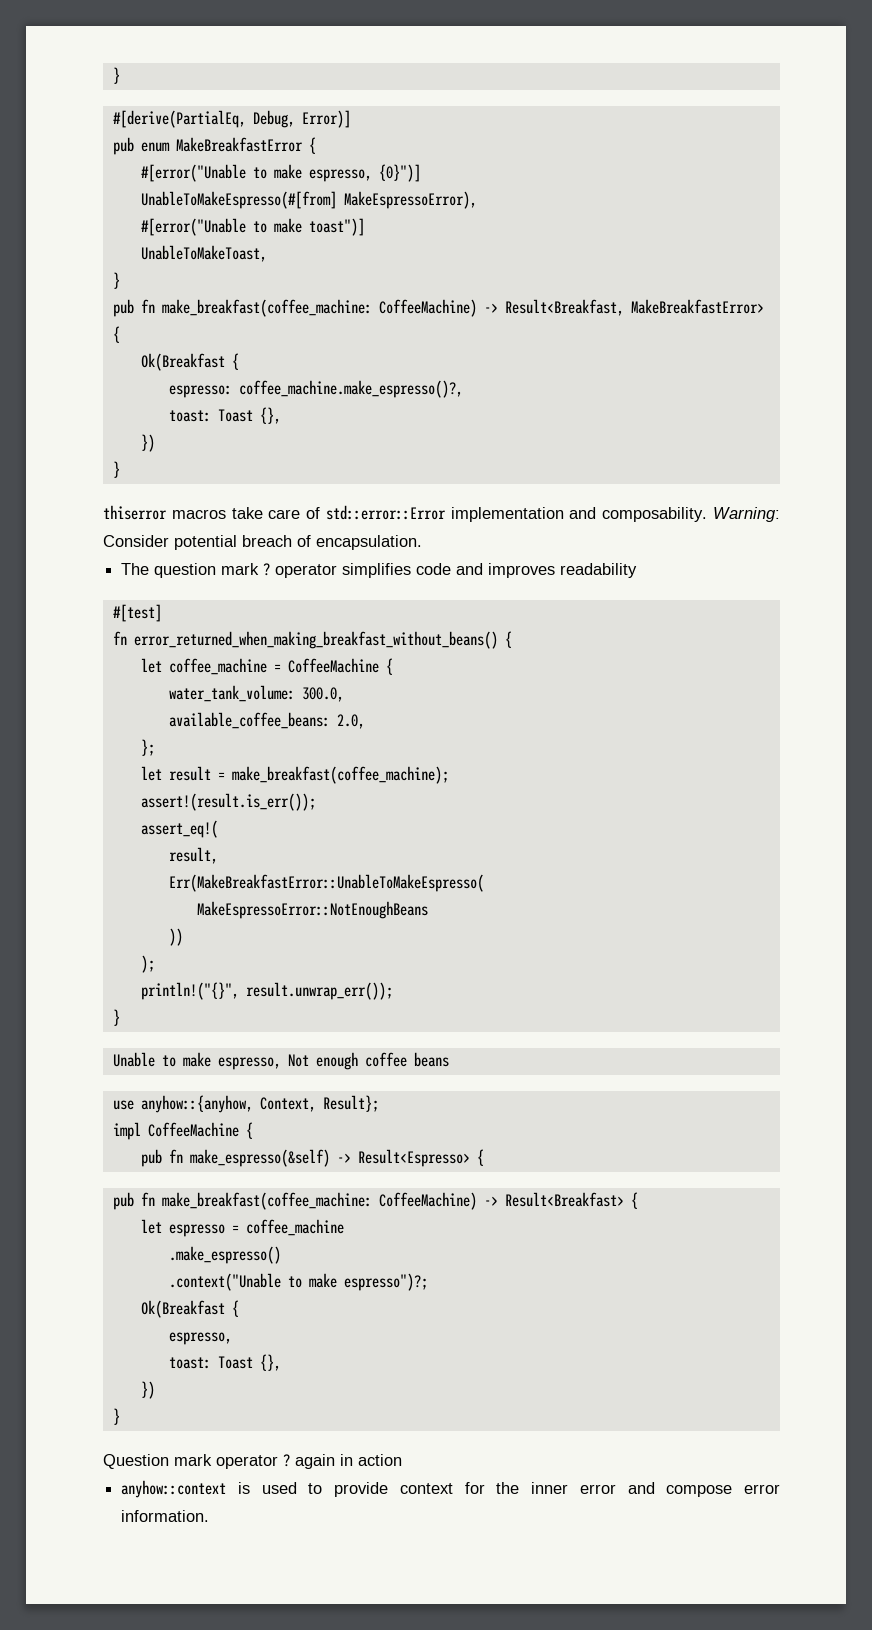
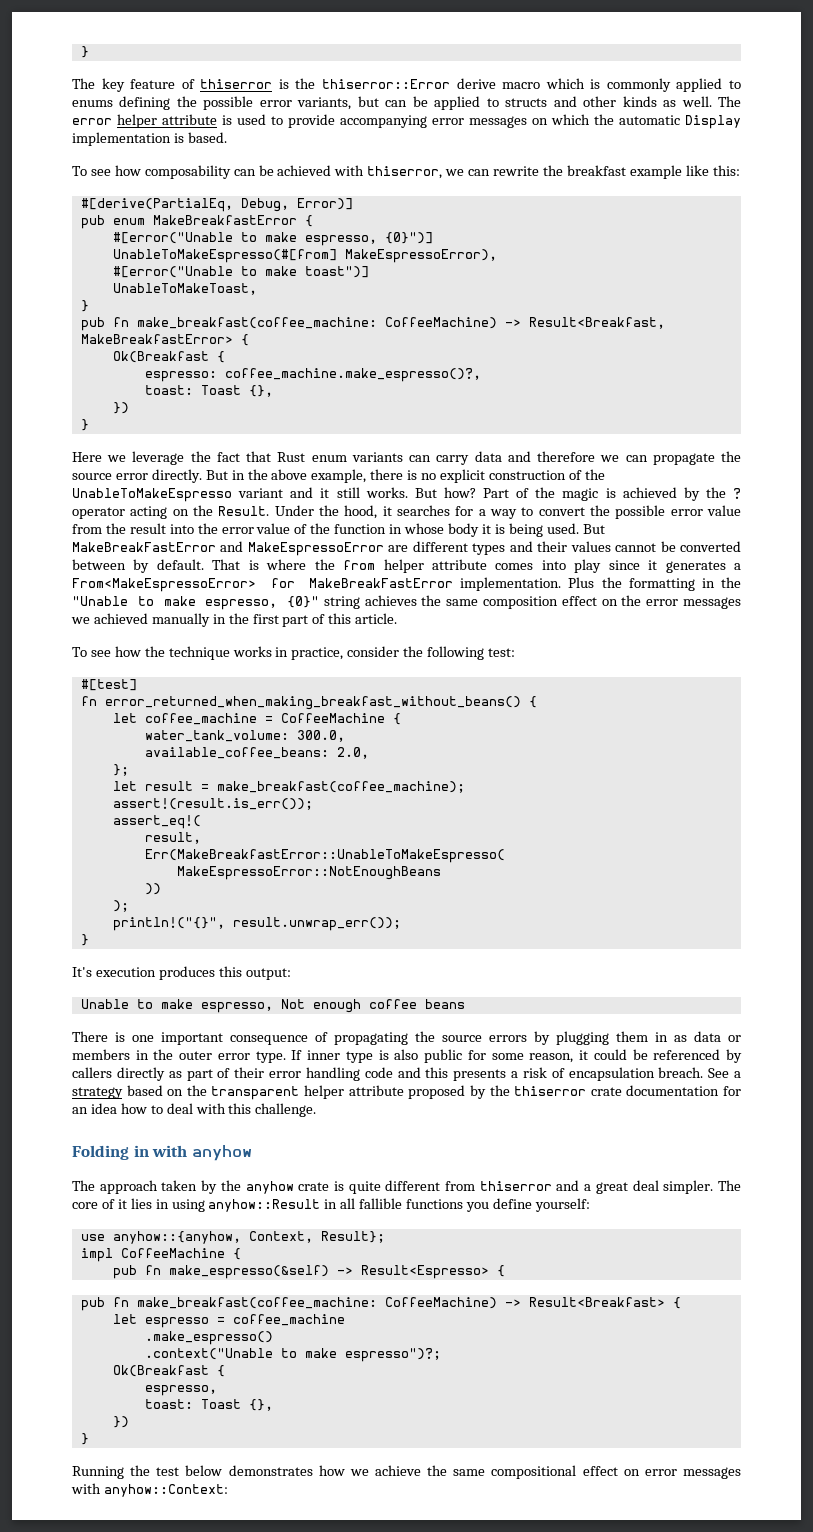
[112,67,120,84] } -> [80,46,89,58] [72,78,741,92] [72,96,742,110] [72,114,741,129] [72,132,227,146] [72,165,740,179] } // The key feature of thiserror is the thiserror::Error derive macro which is commonly applied to enums defining the possible error variants, but can be applied to structs and other kinds as well. The error helper attribute is used to provide accompanying error messages on which the automatic Display implementation is based. // To see how composability can be achieved with thiserror, we can rewrite the breakfast example like this:
[103,505,780,522] [103,535,422,550] [121,563,638,578] thiserror macros take care of std::error::Error implementation and composability. Warning: Consider potential breach of encapsulation. // The question mark ? operator simplifies code and improves readability -> [72,451,742,465] [72,469,605,483] [72,487,741,502] [72,505,741,519] [72,523,605,537] [72,541,741,556] [72,559,741,573] [72,577,742,592] [72,595,742,610] [71,613,398,627] [72,646,516,660] Here we leverage the fact that Rust enum variants can carry data and therefore we can propagate the source error directly. But in the above example, there is no explicit construction of the UnableToMakeEspresso variant and it still works. But how? Part of the magic is achieved by the ? operator acting on the Result. Under the hood, it searches for a way to convert the possible error value from the result into the error value of the function in whose body it is being used. But MakeBreakFastError and MakeEspressoError are different types and their values cannot be converted between by default. That is where the from helper attribute comes into play since it generates a From<MakeEspressoError> for MakeBreakFastError implementation. Plus the formatting in the "Unable to make espresso, {0}" string achieves the same composition effect on the error messages we achieved manually in the first part of this article. // To see how the technique works in practice, consider the following test:
(120, 1017) none -> [72,966,291,980] // It's execution produces this output:
(449, 1059) none -> [72,1031,741,1045] [72,1049,742,1063] [72,1067,741,1081] [72,1085,742,1100] [72,1103,317,1117] [72,1145,252,1161] [72,1180,742,1194] [72,1198,590,1212] // There is one important consequence of propagating the source errors by plugging them in as data or members in the outer error type. If inner type is also public for some reason, it could be referenced by callers directly as part of their error handling code and this presents a risk of encapsulation breach. See a strategy based on the transparent helper attribute proposed by the thiserror crate documentation for an idea how to deal with this challenge. // Folding in with anyhow // The approach taken by the anyhow crate is quite different from thiserror and a great deal simpler. The core of it lies in using anyhow::Result in all fallible functions you define yourself:
[103,1454,402,1469] [121,1480,780,1498] [121,1510,210,1522] Question mark operator ? again in action // anyhow::context is used to provide context for the inner error and compose error information. -> [72,1465,741,1479] [71,1483,228,1497] Running the test below demonstrates how we achieve the same compositional effect on error messages with anyhow::Context:

